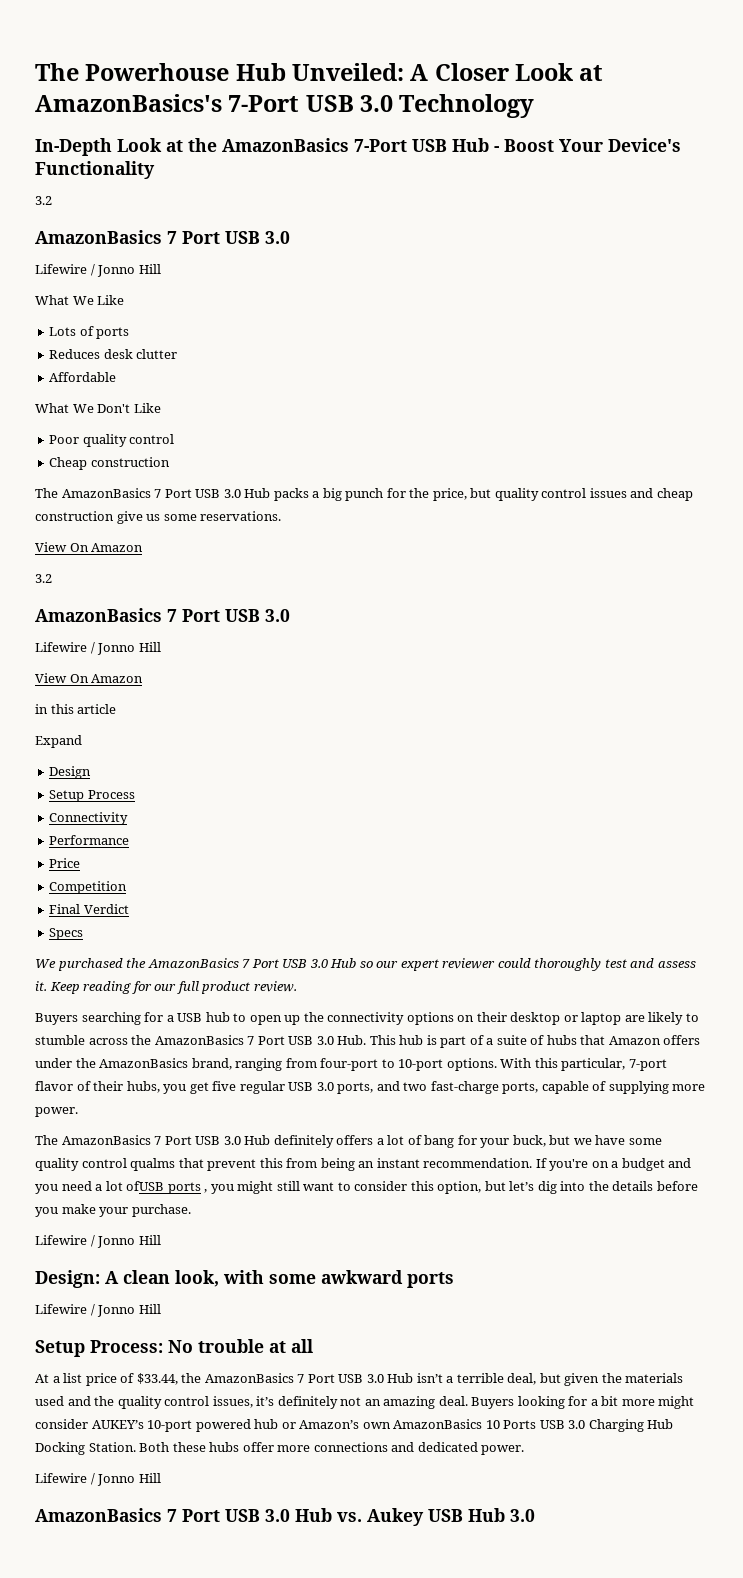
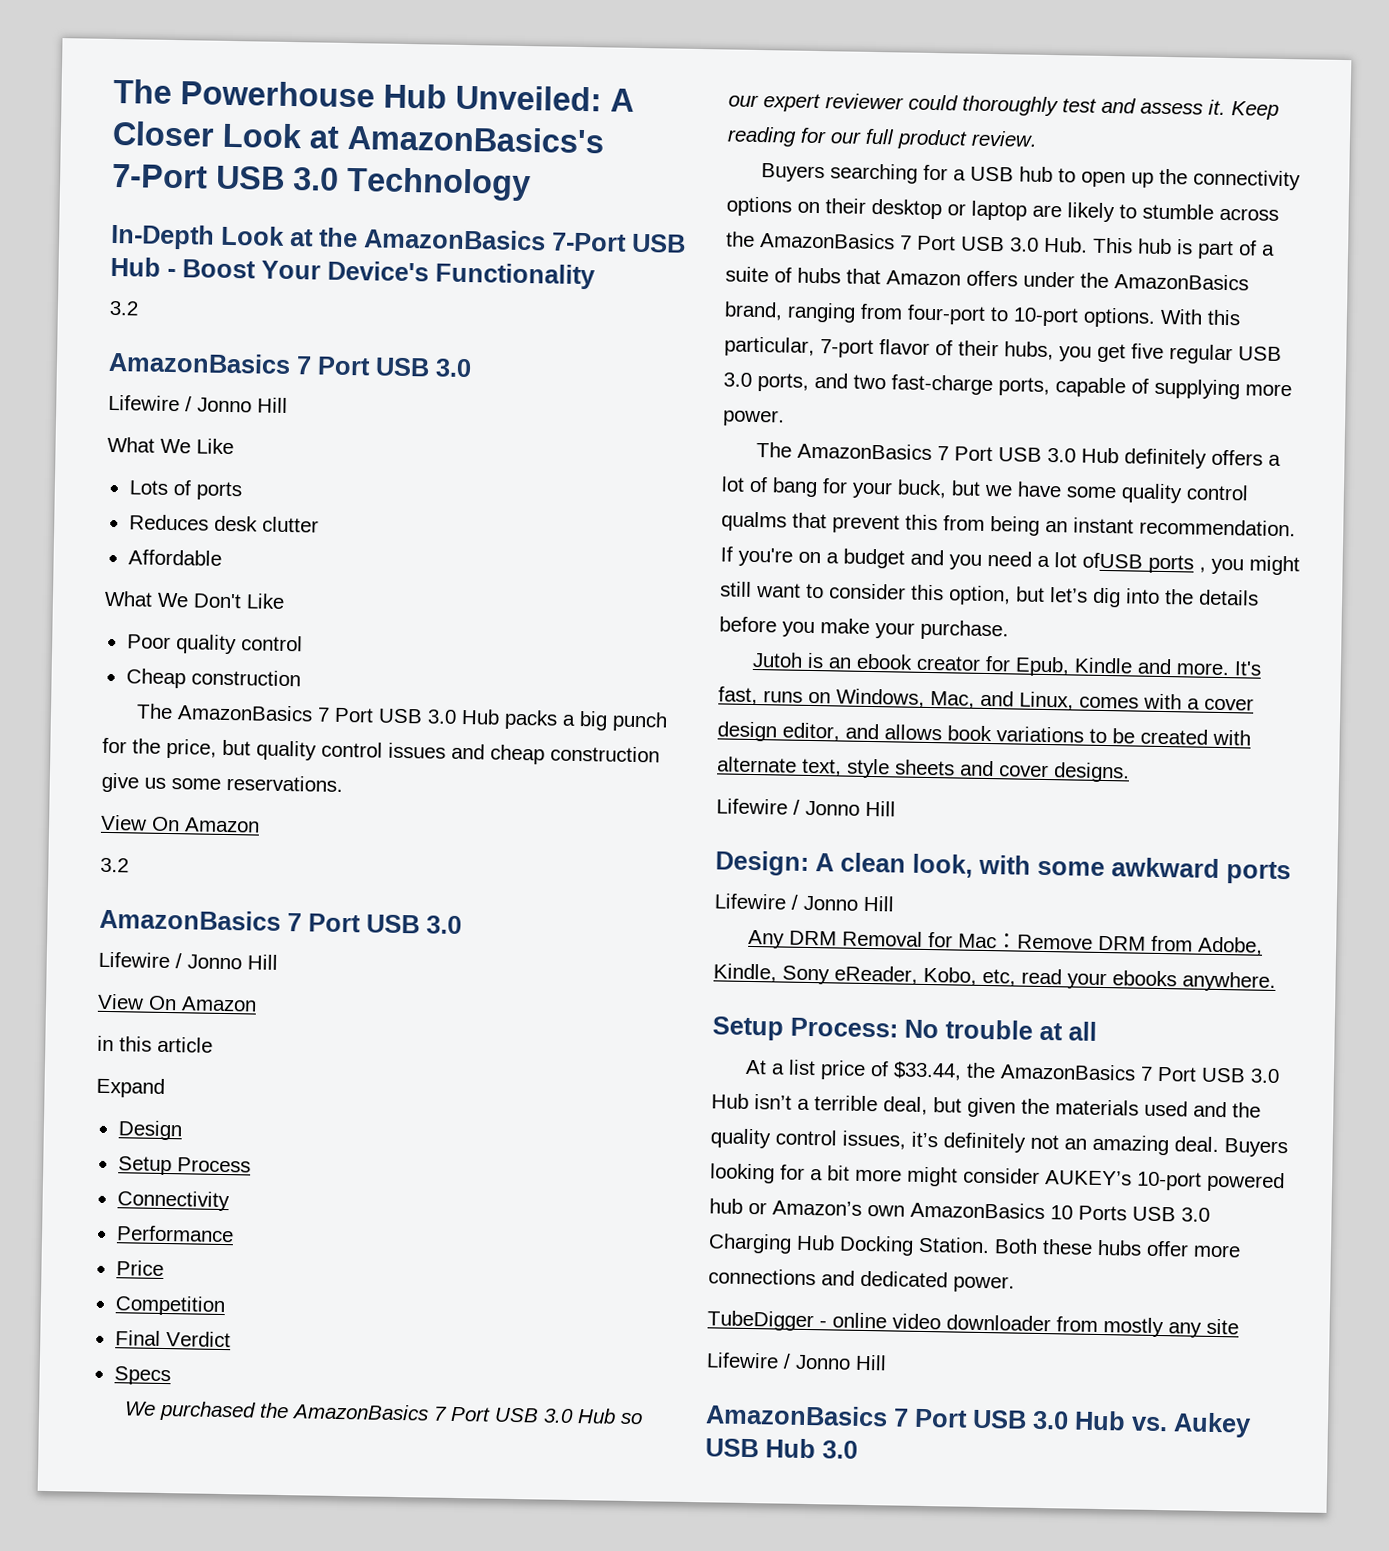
(191, 1210) none -> [752,651,1263,677] [718,686,1254,711] [717,721,1251,746] [717,756,1130,783] // Jutoh is an ebook creator for Epub, Kindle and more. It's fast, runs on Windows, Mac, and Linux, comes with a cover design editor, and allows book variations to be created with alternate text, style sheets and cover designs.
(161, 1309) none -> [748,929,1264,956] [713,963,1276,992] // Any DRM Removal for Mac：Remove DRM from Adobe, Kindle, Sony eReader, Kobo, etc, read your ebooks anywhere.
(525, 1450) none -> [707,1310,1239,1338] // TubeDigger - online video downloader from mostly any site

